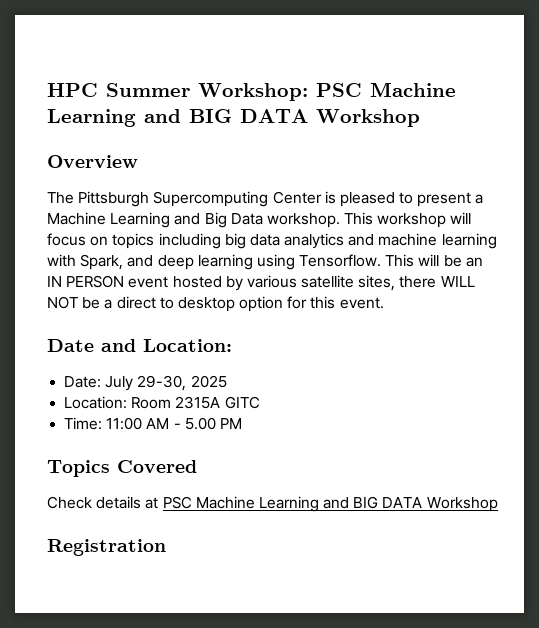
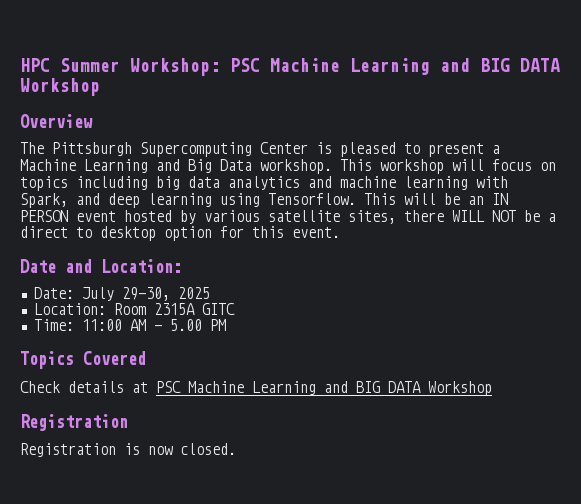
(166, 547) none -> [20,443,236,457] // Registration is now closed.

